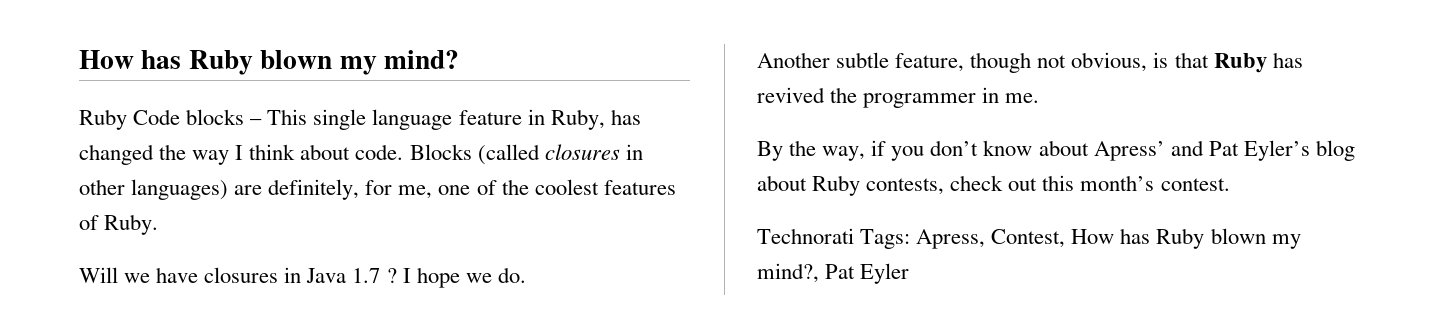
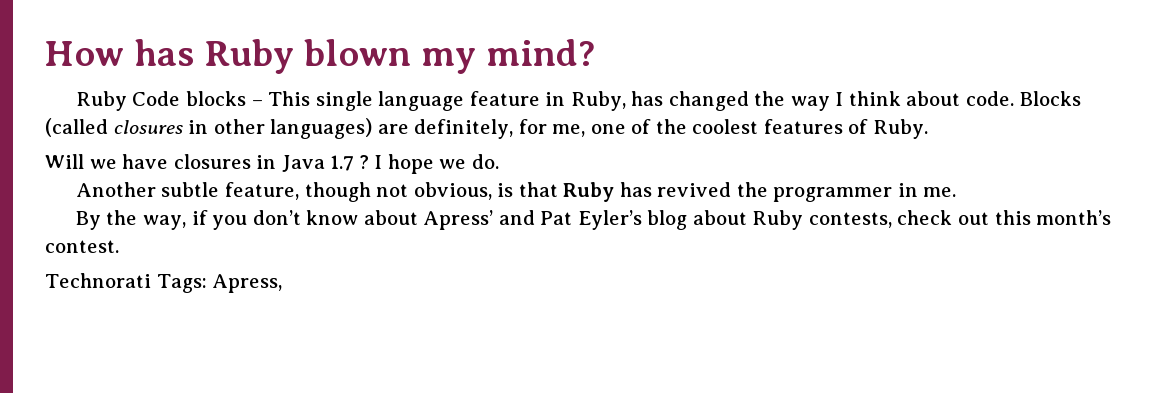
[991,228,1301,249] [757,263,910,284] Contest, How has Ruby blown my mind?, Pat Eyler -> (283, 283) none

